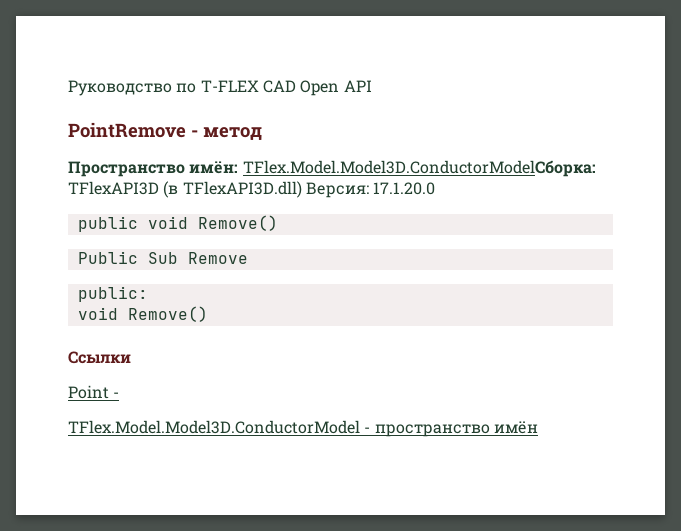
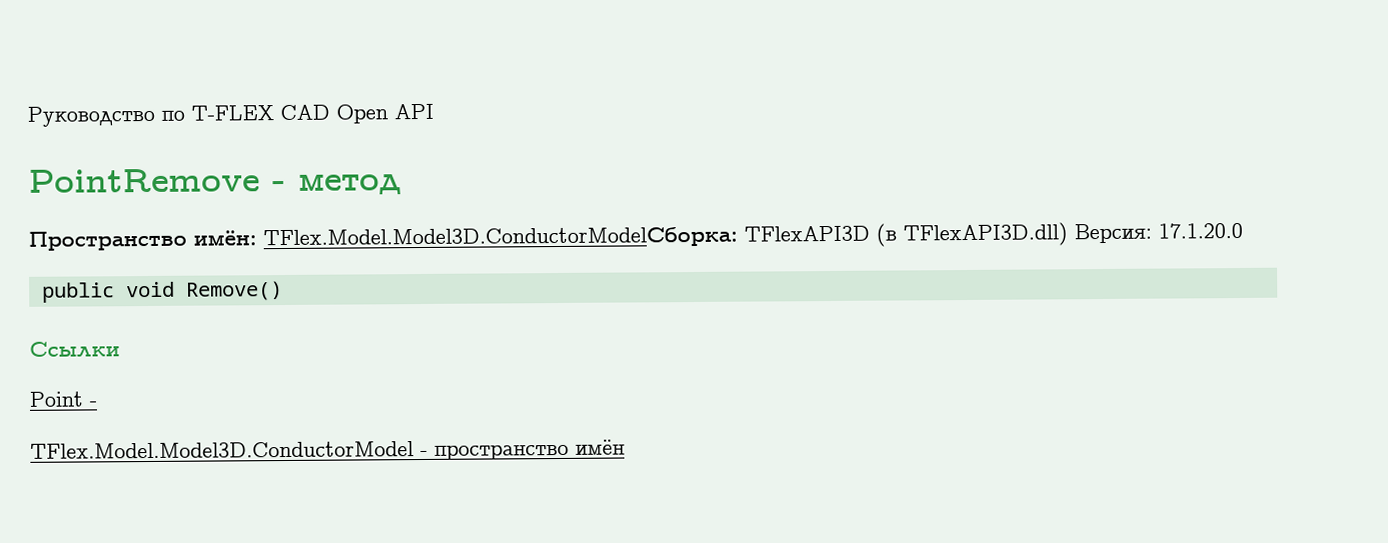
[77,251,248,264] [77,286,148,302] [77,306,208,322] // Public Sub Remove // public: // void Remove() -> (283, 291) none

